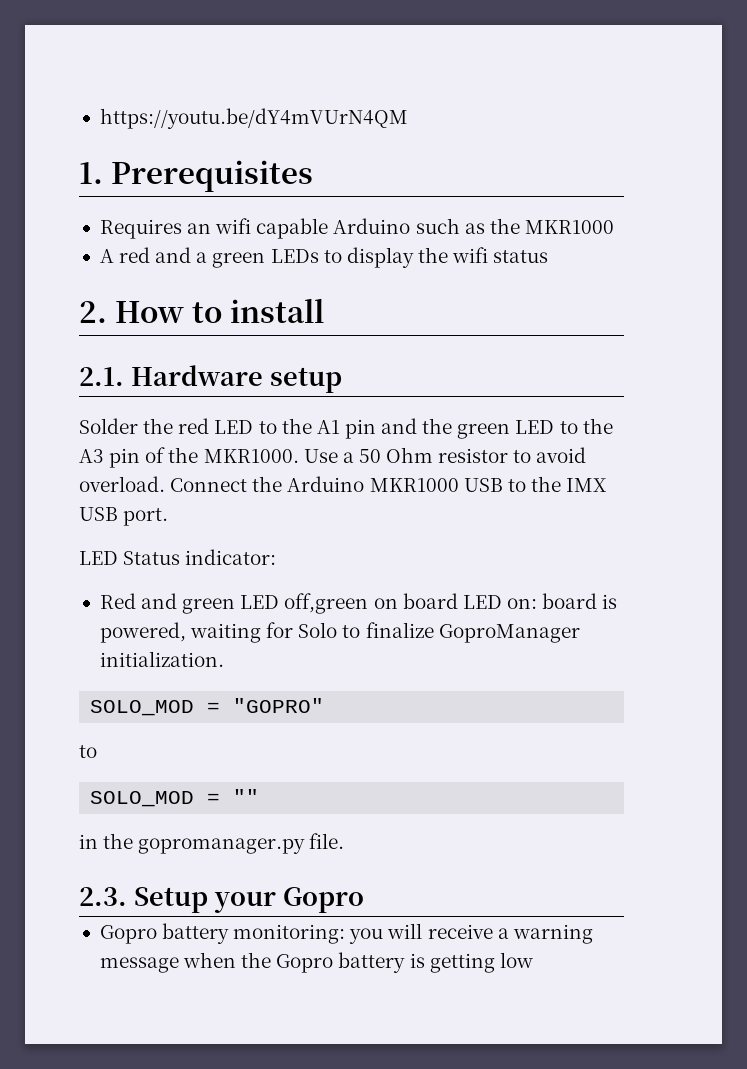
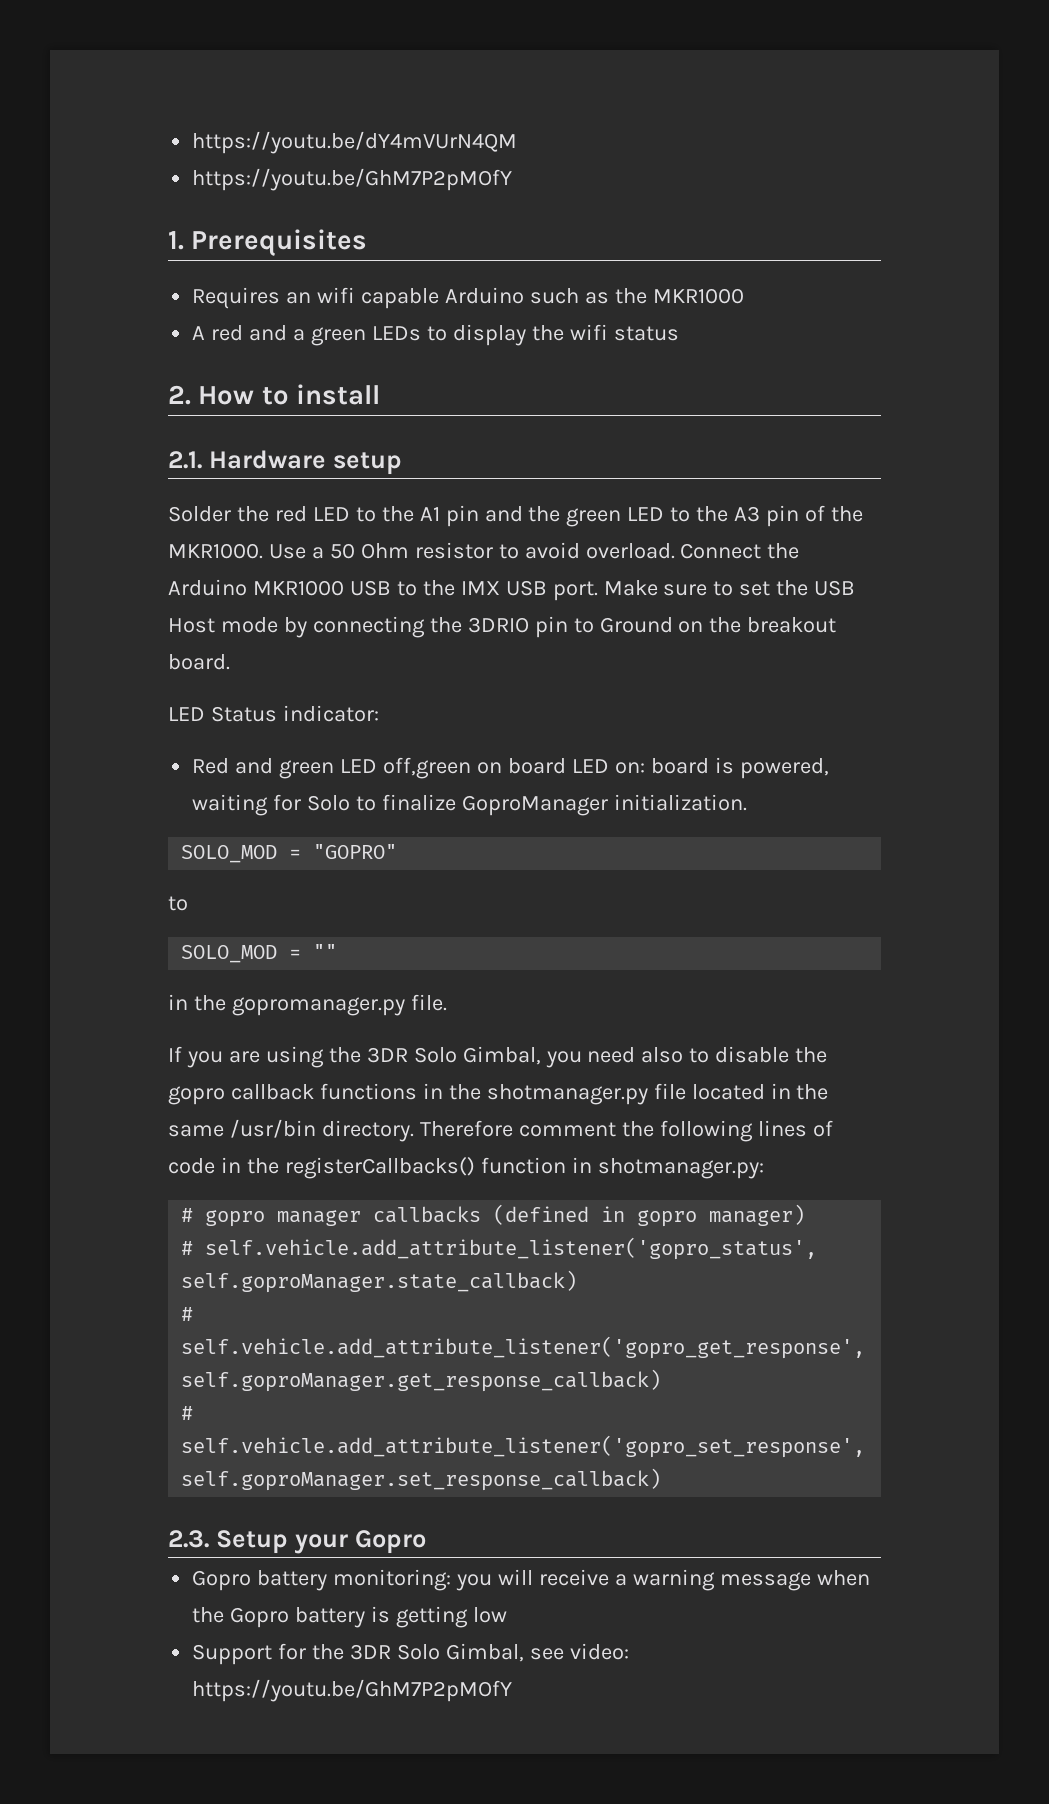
(408, 118) none -> [192,168,513,191] // https://youtu.be/GhM7P2pMOfY
(169, 517) none -> [603,580,856,596] [168,616,837,638] [168,654,230,670] Make sure to set the USB Host mode by connecting the 3DRIO pin to Ground on the breakout board.
(345, 841) none -> [168,1046,828,1068] [168,1083,829,1105] [168,1119,833,1142] [168,1157,764,1179] [181,1204,806,1227] [181,1237,818,1260] [181,1270,578,1293] [181,1307,194,1321] [181,1336,866,1359] [181,1369,662,1392] [181,1406,194,1420] [181,1435,866,1458] [181,1468,662,1491] // If you are using the 3DR Solo Gimbal, you need also to disable the gopro callback functions in the shotmanager.py file located in the same /usr/bin directory. Therefore comment the following lines of code in the registerCallbacks() function in shotmanager.py: // # gopro manager callbacks (defined in gopro manager) // # self.vehicle.add_attribute_listener('gopro_status', self.goproManager.state_callback) // # self.vehicle.add_attribute_listener('gopro_get_response', self.goproManager.get_response_callback) // # self.vehicle.add_attribute_listener('gopro_set_response', self.goproManager.set_response_callback)
(533, 960) none -> [192,1643,629,1665] [192,1679,513,1702] // Support for the 3DR Solo Gimbal, see video: https://youtu.be/GhM7P2pMOfY

